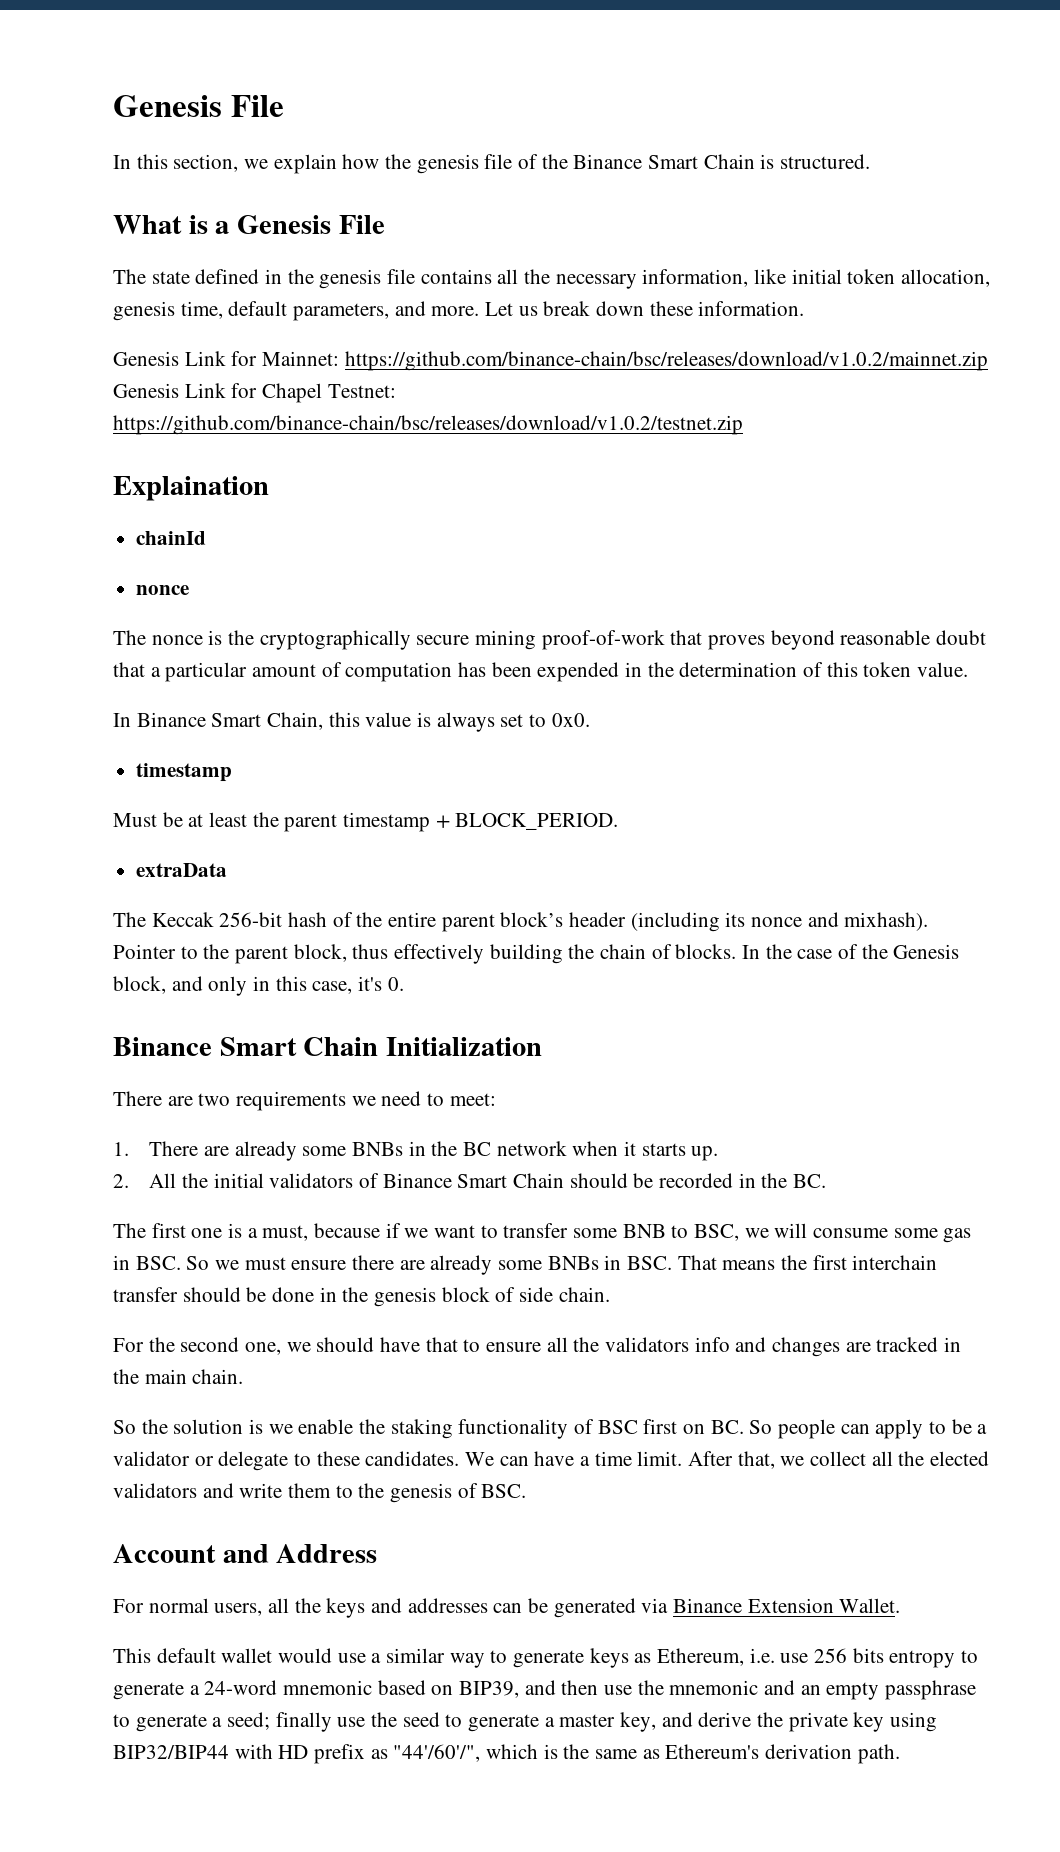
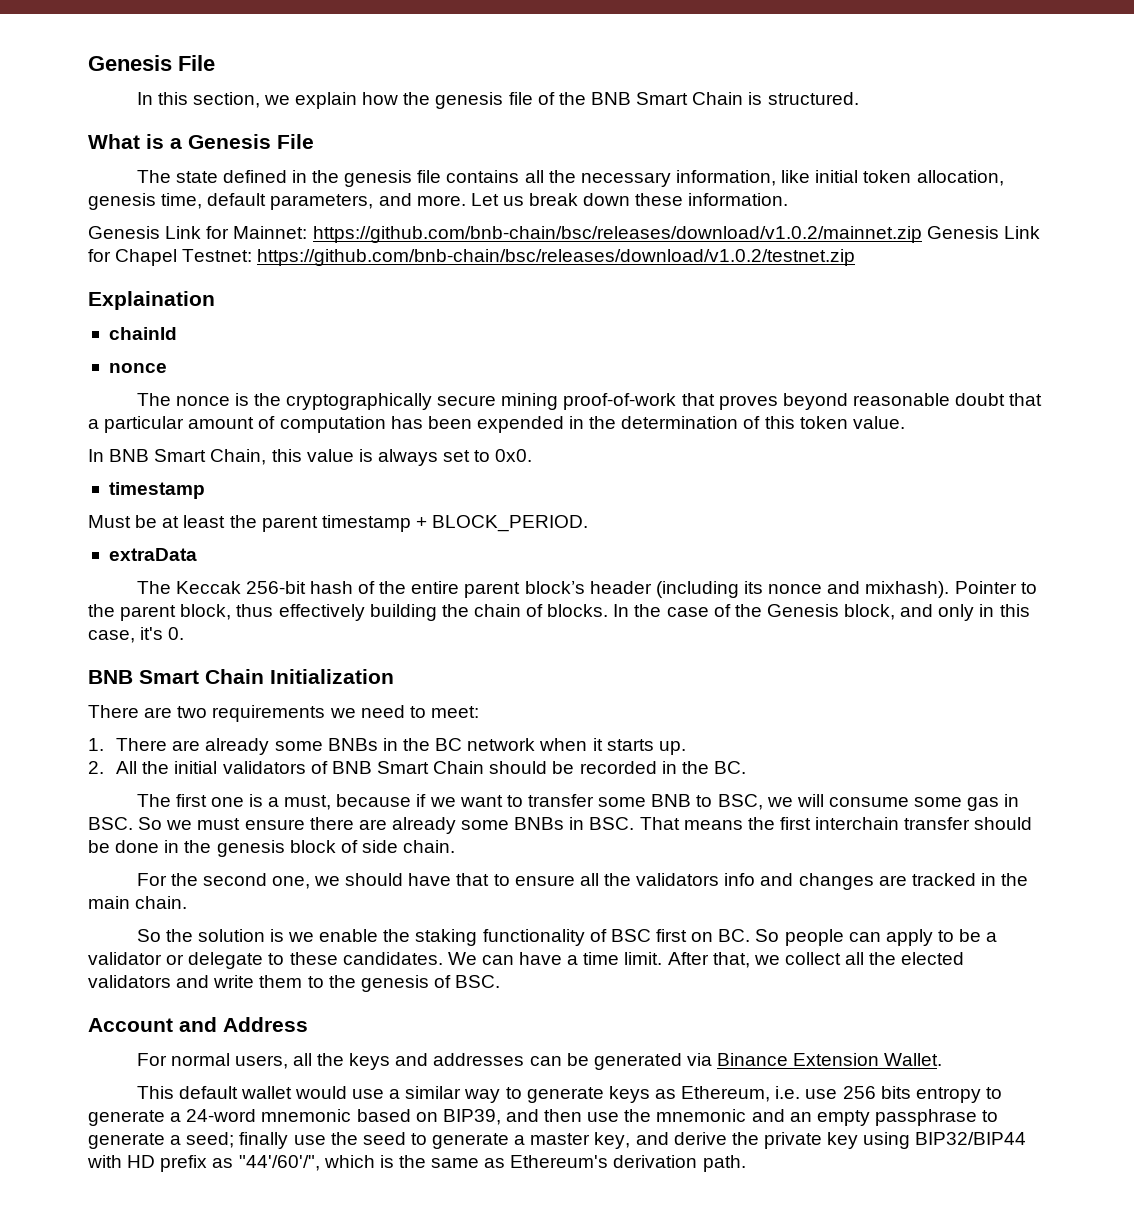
[573,154,643,169] Binance -> [590,92,631,105] BNB
[344,351,988,371] https://github.com/binance-chain/bsc/releases/download/v1.0.2/mainnet.zip -> [312,226,922,243] https://github.com/bnb-chain/bsc/releases/download/v1.0.2/mainnet.zip
[113,415,743,435] https://github.com/binance-chain/bsc/releases/download/v1.0.2/testnet.zip -> [257,249,856,266] https://github.com/bnb-chain/bsc/releases/download/v1.0.2/testnet.zip
[136,712,206,727] Binance -> [109,449,150,462] BNB
[113,1037,212,1056] Binance -> [88,670,133,684] BNB
[382,1173,452,1188] Binance -> [331,761,372,774] BNB

